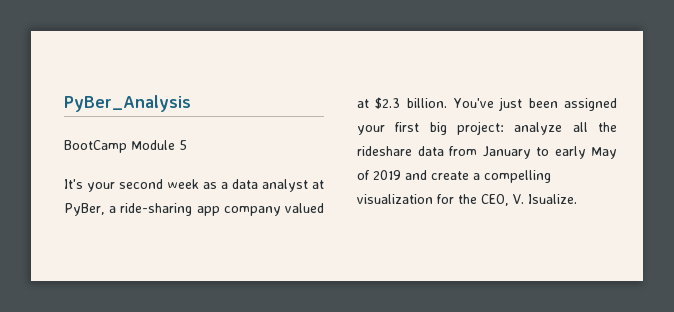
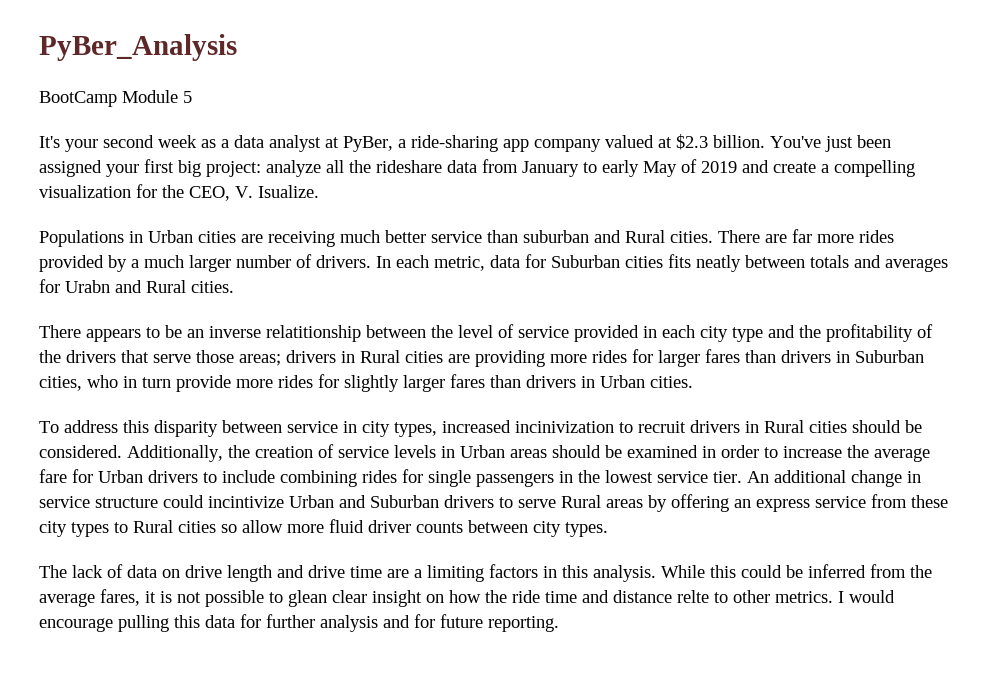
(577, 199) none -> [39,229,894,247] [39,254,948,272] [39,279,234,293] [39,324,933,342] [39,349,924,367] [39,374,693,392] [39,420,922,437] [39,444,930,462] [39,469,921,487] [39,494,948,512] [39,519,608,537] [39,564,932,582] [39,589,895,607] [39,614,559,632] // Populations in Urban cities are receiving much better service than suburban and Rural cities. There are far more rides provided by a much larger number of drivers. In each metric, data for Suburban cities fits neatly between totals and averages for Urabn and Rural cities. // There appears to be an inverse relatitionship between the level of service provided in each city type and the profitability of the drivers that serve those areas; drivers in Rural cities are providing more rides for larger fares than drivers in Suburban cities, who in turn provide more rides for slightly larger fares than drivers in Urban cities. // To address this disparity between service in city types, increased incinivization to recruit drivers in Rural cities should be considered. Additionally, the creation of service levels in Urban areas should be examined in order to increase the average fare for Urban drivers to include combining rides for single passengers in the lowest service tier. An additional change in service structure could incintivize Urban and Suburban drivers to serve Rural areas by offering an express service from these city types to Rural cities so allow more fluid driver counts between city types. // The lack of data on drive length and drive time are a limiting factors in this analysis. While this could be inferred from the average fares, it is not possible to glean clear insight on how the ride time and distance relte to other metrics. I would encourage pulling this data for further analysis and for future reporting.

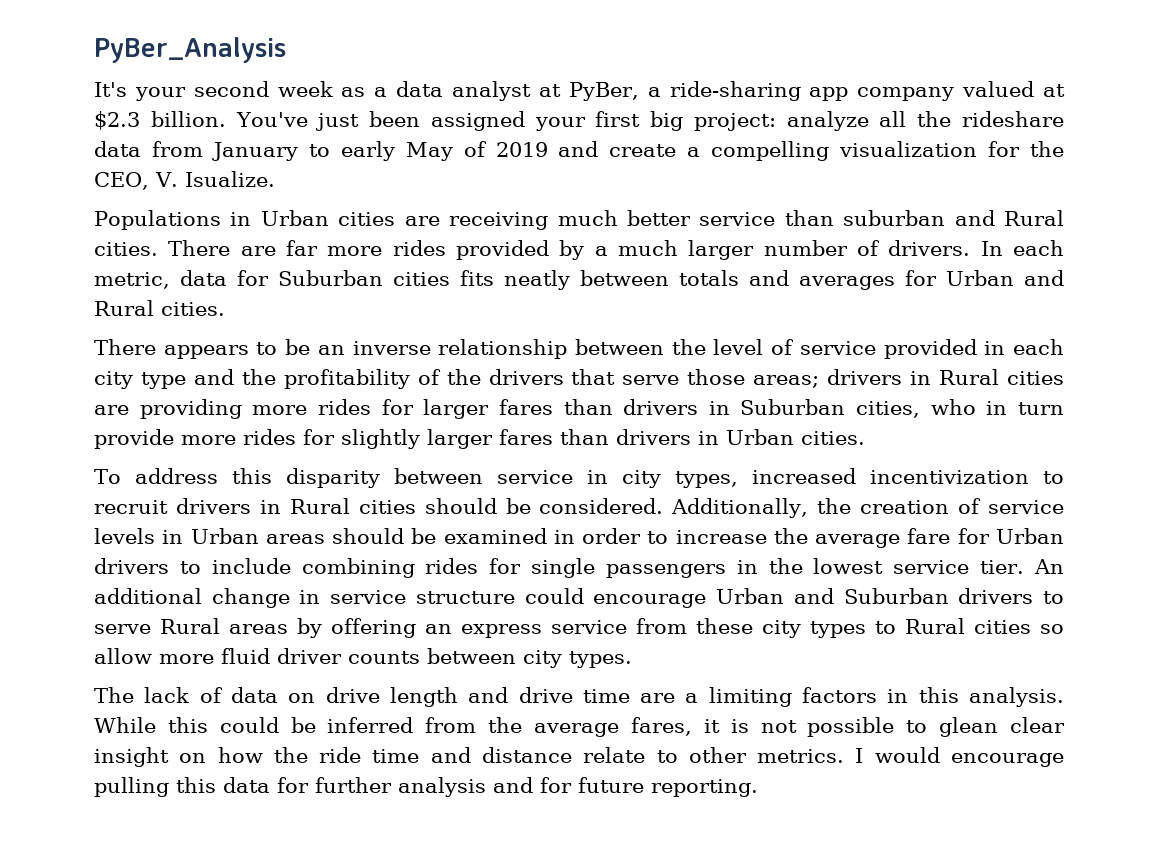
[39,90,192,107] // BootCamp Module 5 -> (286, 50) none
[65,280,110,293] Urabn -> [946,270,1014,286] Urban
[266,325,361,342] relatitionship -> [438,339,568,359] relationship
[515,421,614,433] incinivization -> [869,470,1029,484] incentivization
[208,496,284,508] incintivize -> [593,594,707,608] encourage
[677,590,709,603] relte -> [583,747,646,763] relate

